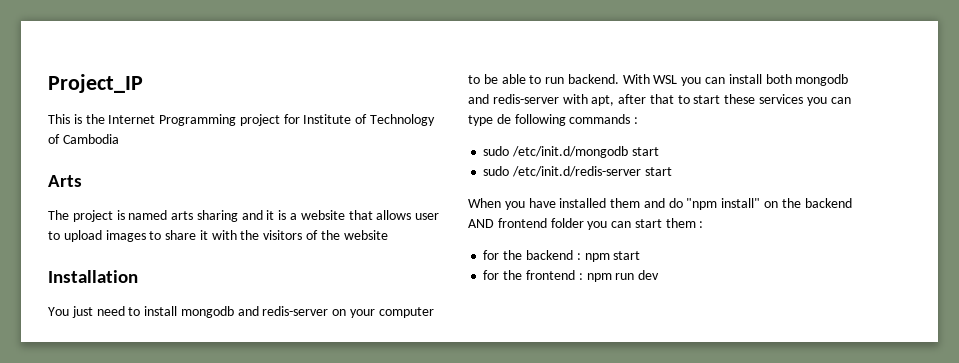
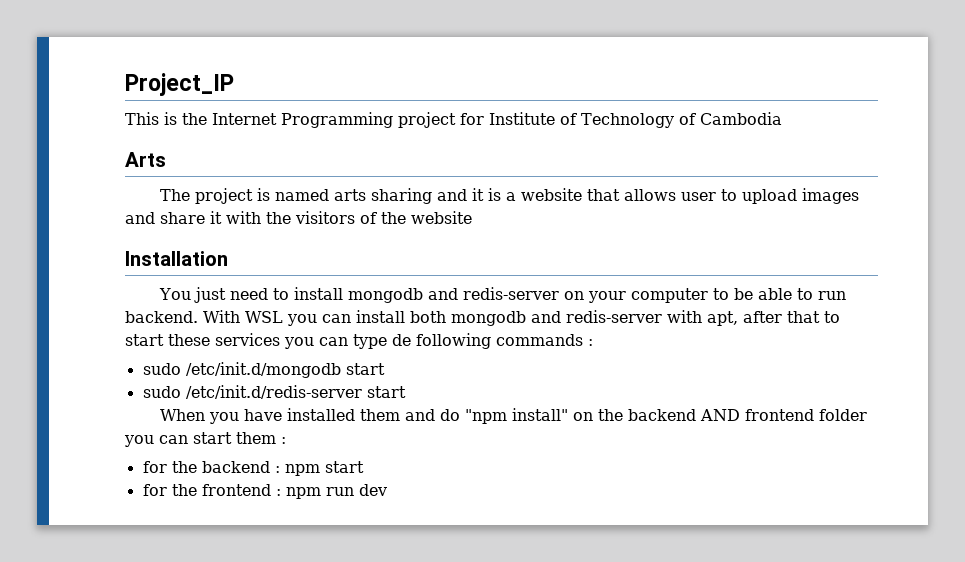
[149,231,162,240] to -> [125,212,155,224] and

